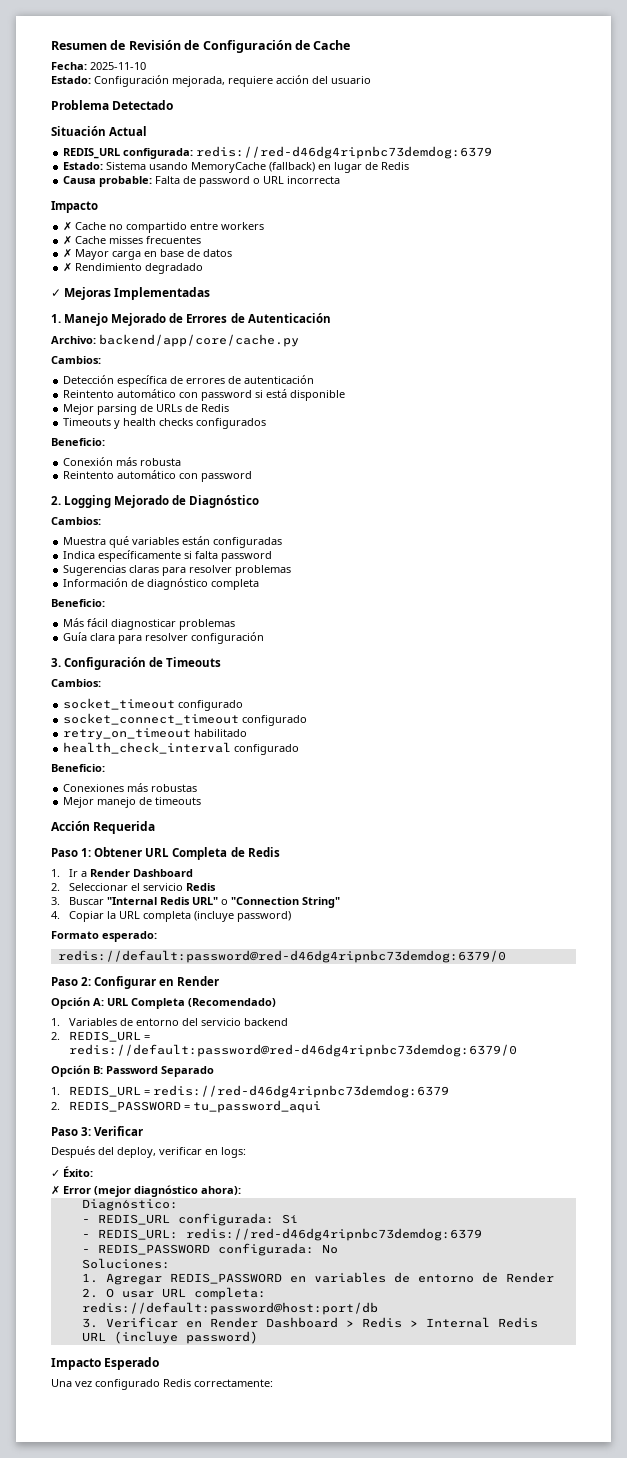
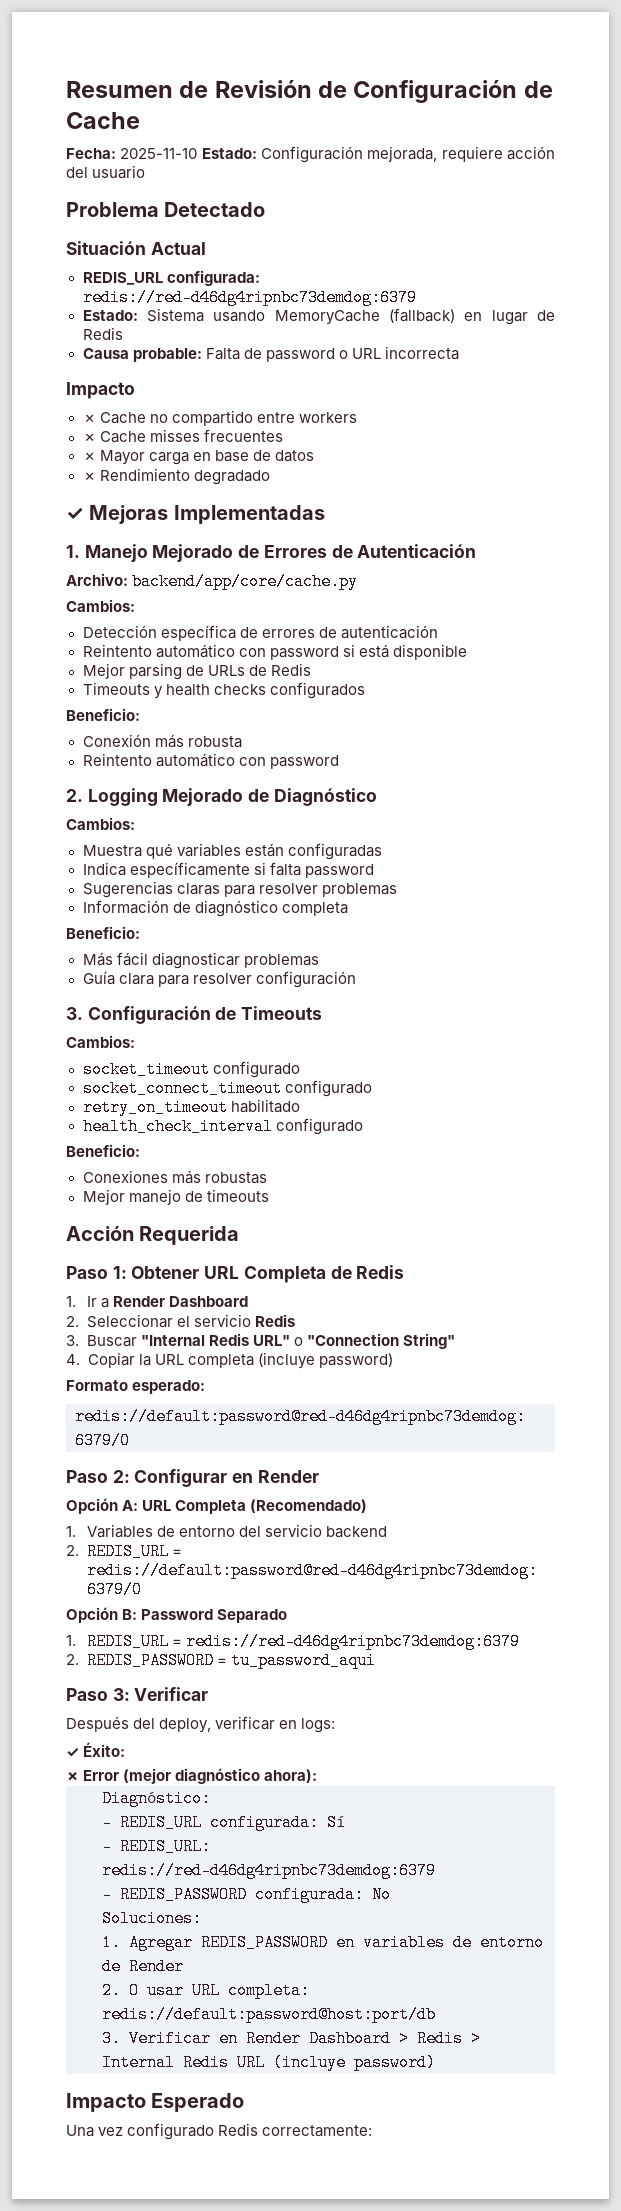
(146, 66) // -> (198, 153) none

